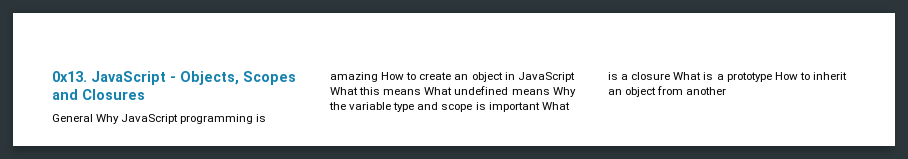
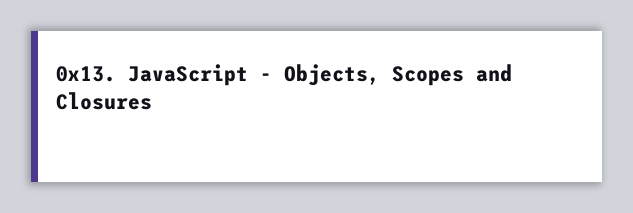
[52,114,267,124] [330,72,575,82] [330,86,576,97] [329,102,570,112] [608,72,847,82] [608,86,727,97] // General Why JavaScript programming is amazing How to create an object in JavaScript What this means What undefined means Why the variable type and scope is important What is a closure What is a prototype How to inherit an object from another -> (152, 101) none

